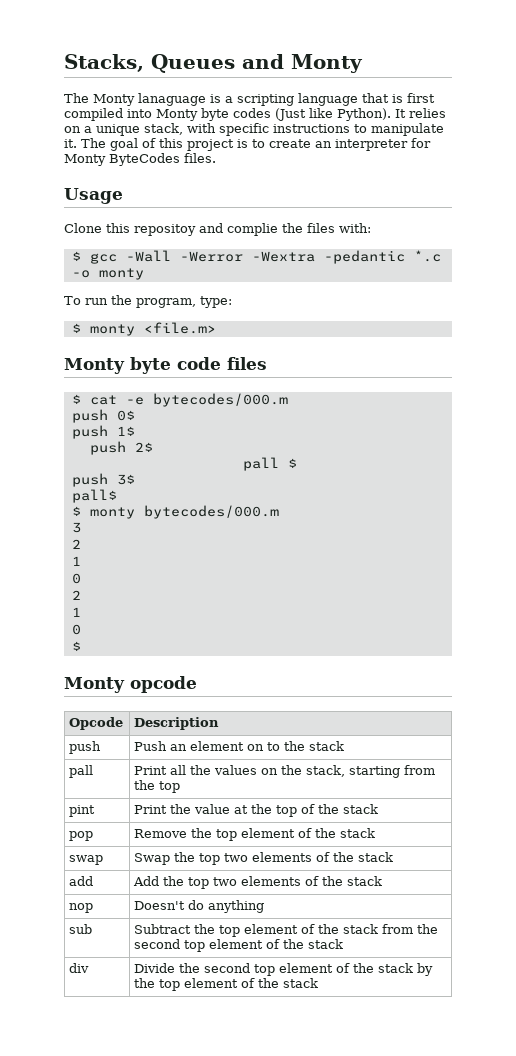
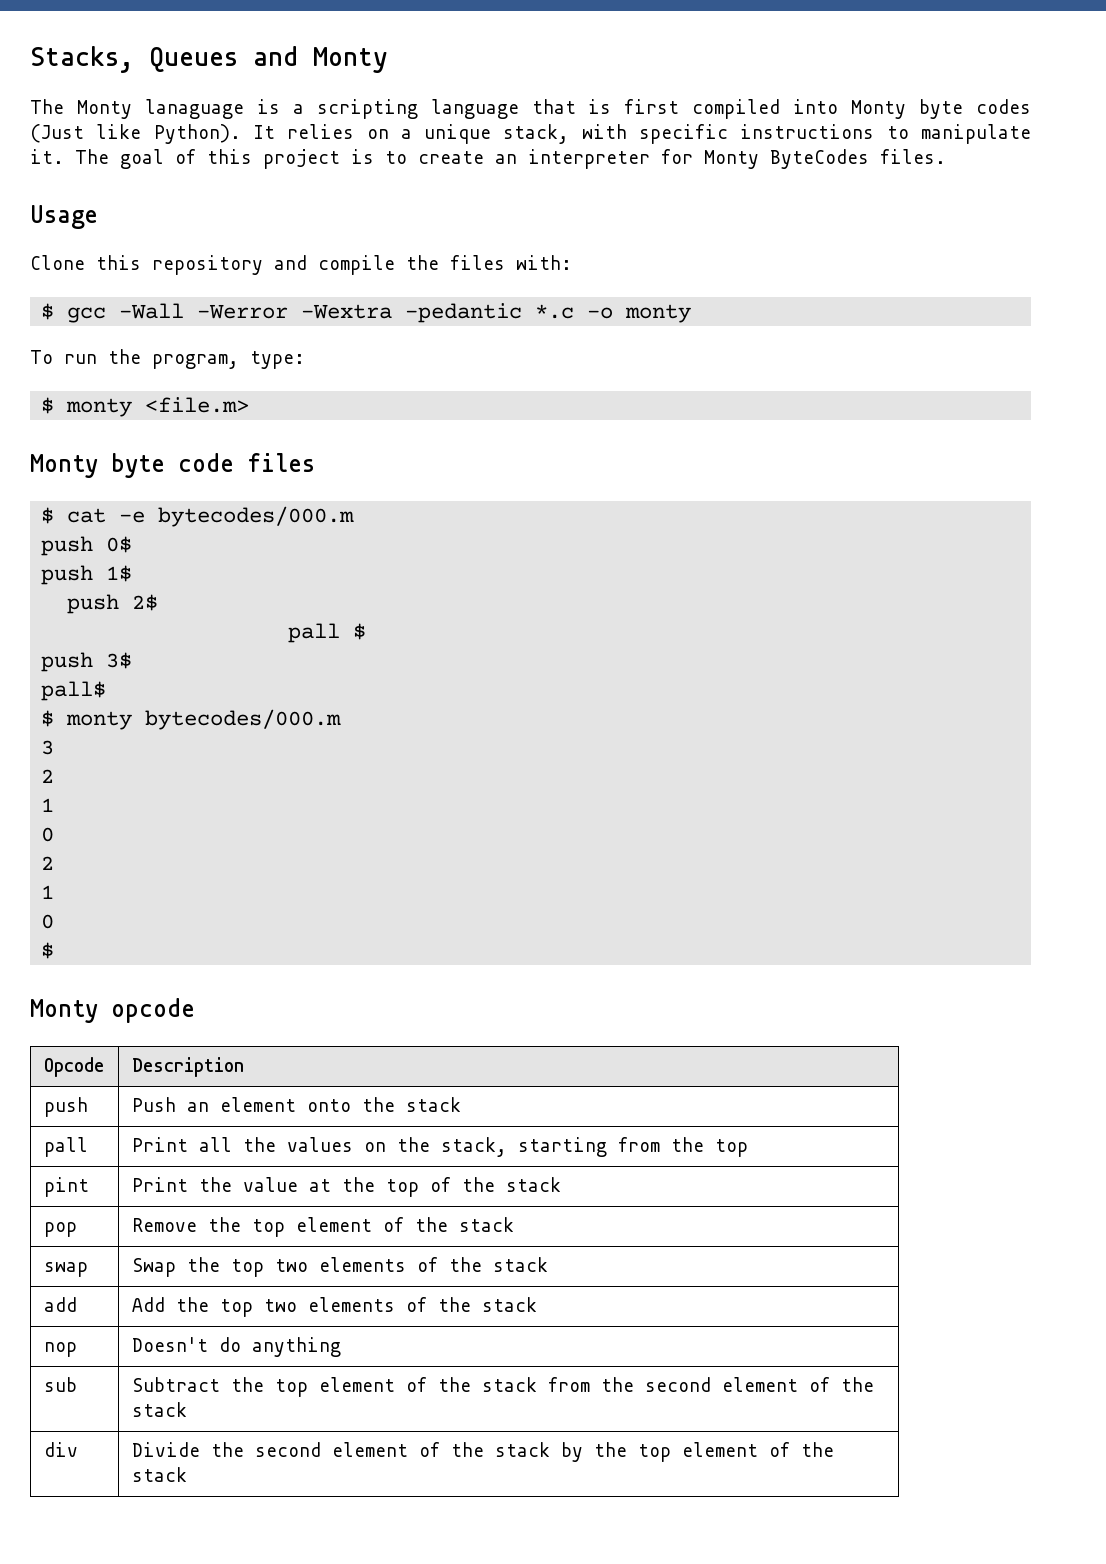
[134,223,278,236] repositoy and complie -> [152,255,395,275] repository and compile
[247,742,281,751] on to -> [306,1099,351,1112] onto
[184,940,206,952] top -> (711, 1384) none
[254,964,276,976] top -> (321, 1449) none

